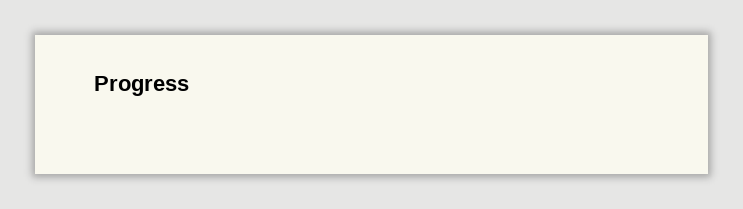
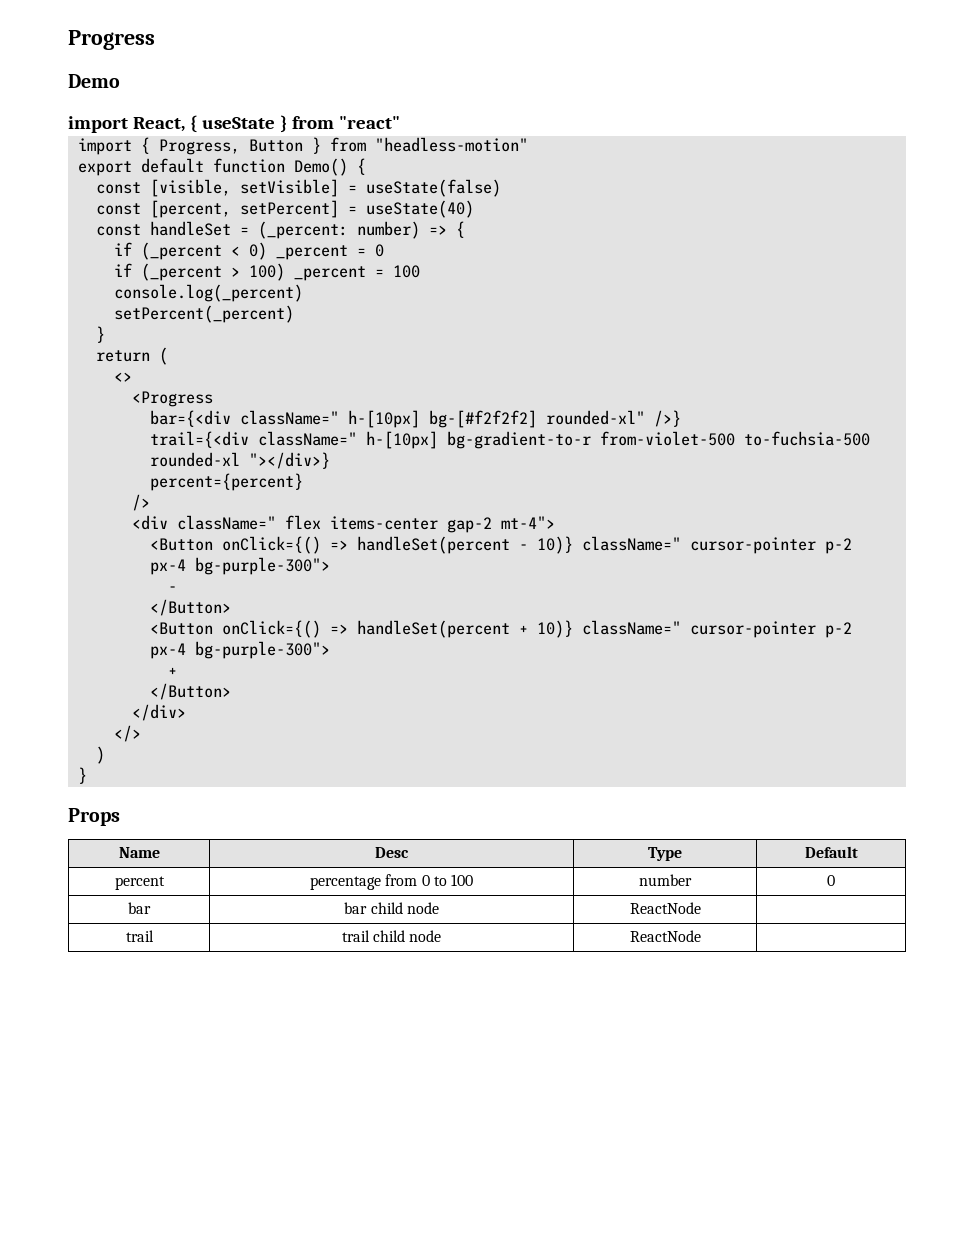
(189, 86) none -> [68,74,120,88] [68,115,400,133] [78,137,529,155] [78,158,367,176] [96,179,502,197] [96,200,475,218] [96,221,466,239] [114,242,385,260] [114,263,421,281] [114,284,304,302] [114,305,295,323] [96,326,106,343] [96,347,169,365] [114,372,133,382] [132,391,214,407] [150,410,682,428] [150,431,871,449] [150,452,331,469] [150,473,304,491] [132,494,151,511] [132,515,556,533] [150,536,853,554] [150,557,331,575] [168,586,178,592] [150,599,232,616] [150,620,853,638] [150,641,331,659] [168,667,178,676] [150,683,232,700] [132,704,187,721] [114,725,142,742] [96,746,106,764] [78,767,88,784] [68,808,120,826] [118,847,160,858] [375,847,410,858] [648,847,682,861] [804,846,858,858] [114,876,165,890] [310,874,473,890] [639,874,692,886] [827,875,835,886] [128,902,151,914] [344,902,439,914] [629,902,701,914] [125,930,154,942] [341,930,442,942] [629,930,701,942] // Demo // import React, { useState } from "react" // import { Progress, Button } from "headless-motion" // export default function Demo() { // const [visible, setVisible] = useState(false) // const [percent, setPercent] = useState(40) // const handleSet = (_percent: number) => { // if (_percent < 0) _percent = 0 // if (_percent > 100) _percent = 100 // console.log(_percent) // setPercent(_percent) // } // return ( // <> // <Progress // bar={<div className=" h-[10px] bg-[#f2f2f2] rounded-xl" />} // trail={<div className=" h-[10px] bg-gradient-to-r from-violet-500 to-fuchsia-500 rounded-xl "></div>} // percent={percent} // /> // <div className=" flex items-center gap-2 mt-4"> // <Button onClick={() => handleSet(percent - 10)} className=" cursor-pointer p-2 px-4 bg-purple-300"> // - // </Button> // <Button onClick={() => handleSet(percent + 10)} className=" cursor-pointer p-2 px-4 bg-purple-300"> // + // </Button> // </div> // </> // ) // } // Props // Name | Desc | Type | Default // percent | percentage from 0 to 100 | number | 0 // bar | bar child node | ReactNode | // trail | trail child node | ReactNode |

